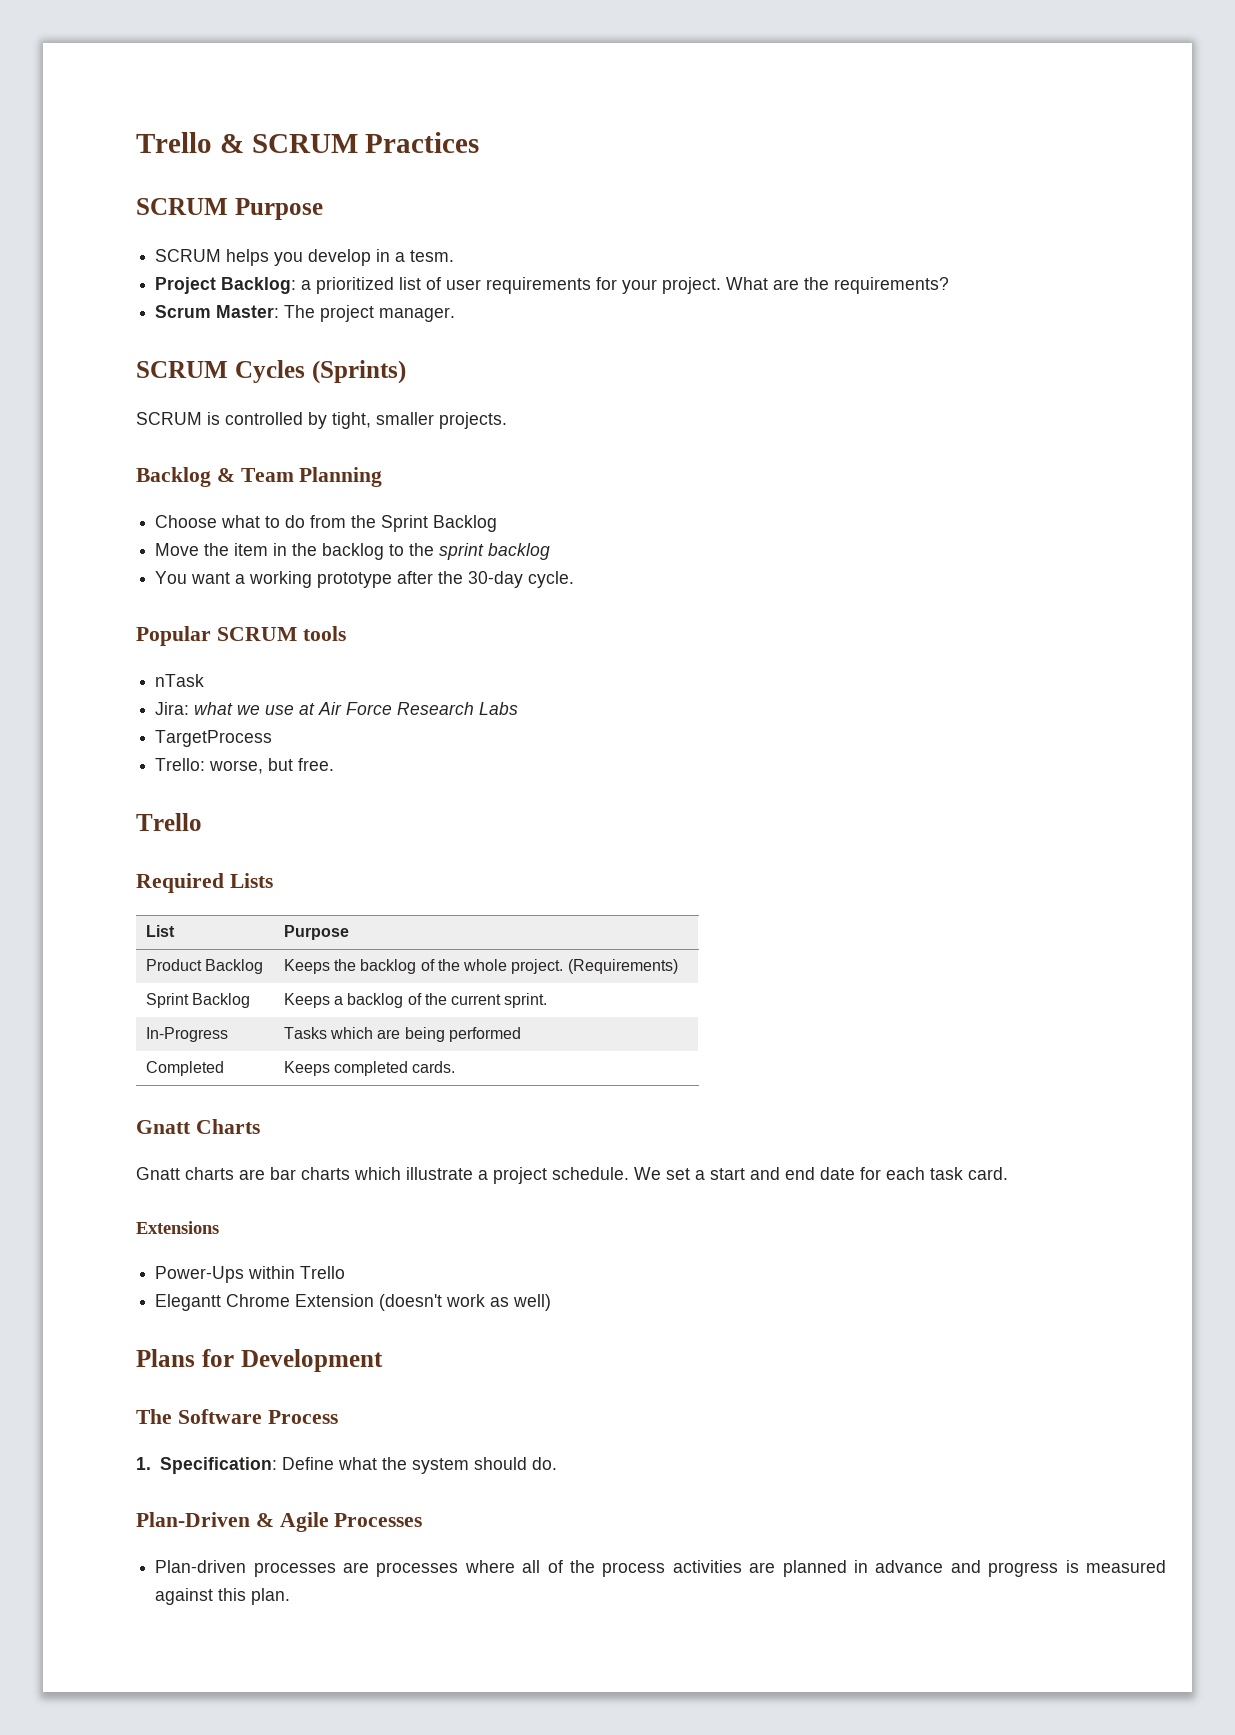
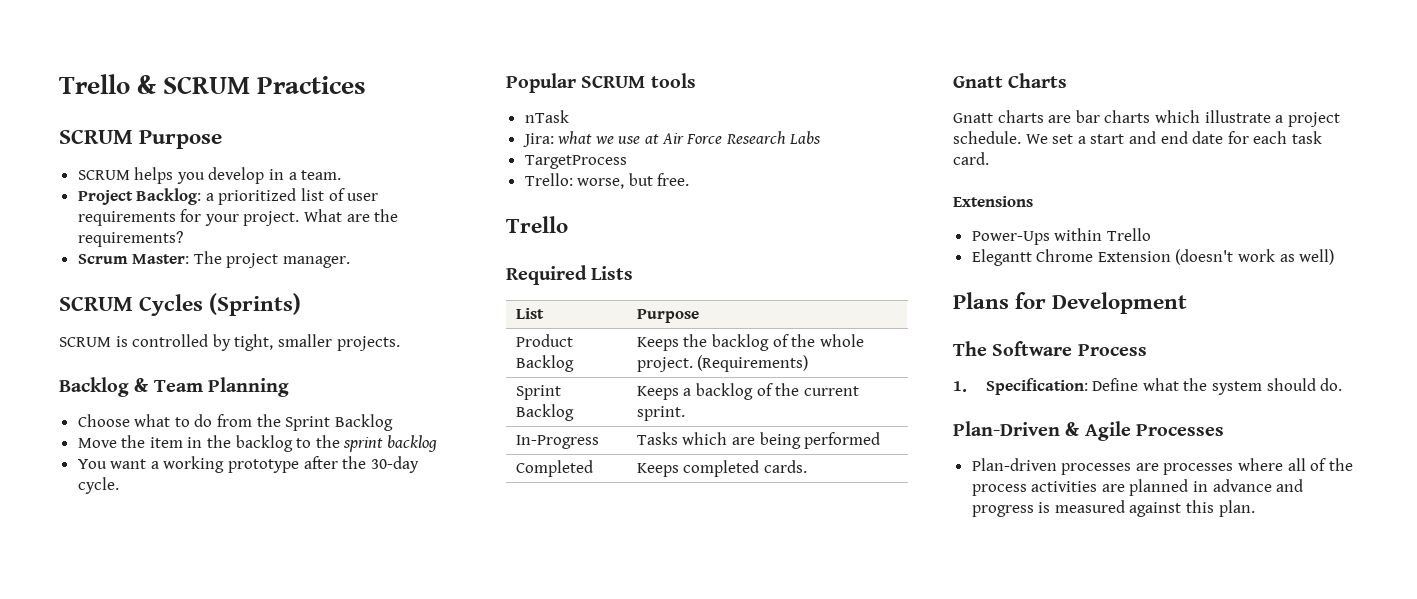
[410,250,455,262] tesm. -> [301,170,342,180] team.

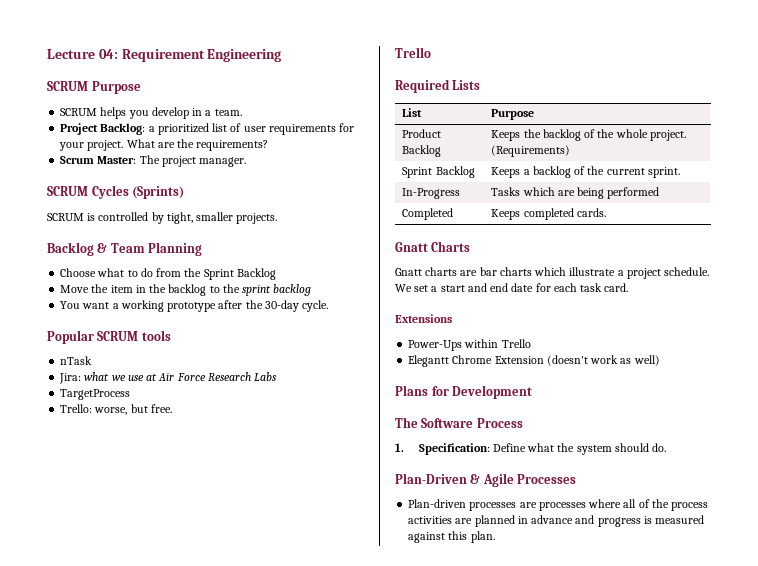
[59,74,367,94] Trello & SCRUM Practices -> [47,49,282,62] Lecture 04: Requirement Engineering

